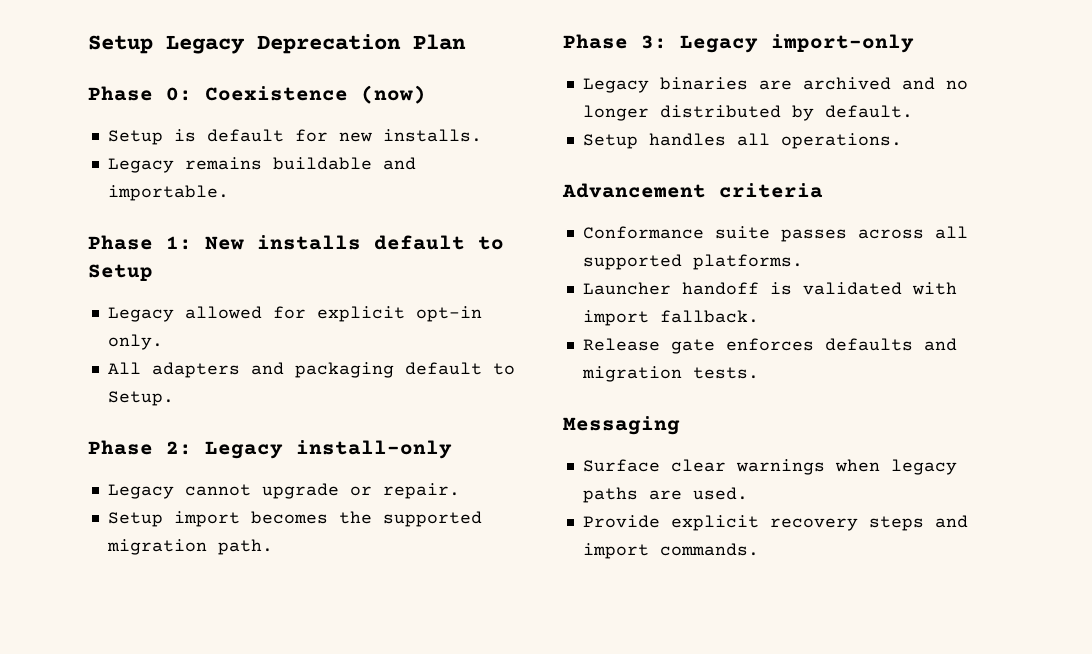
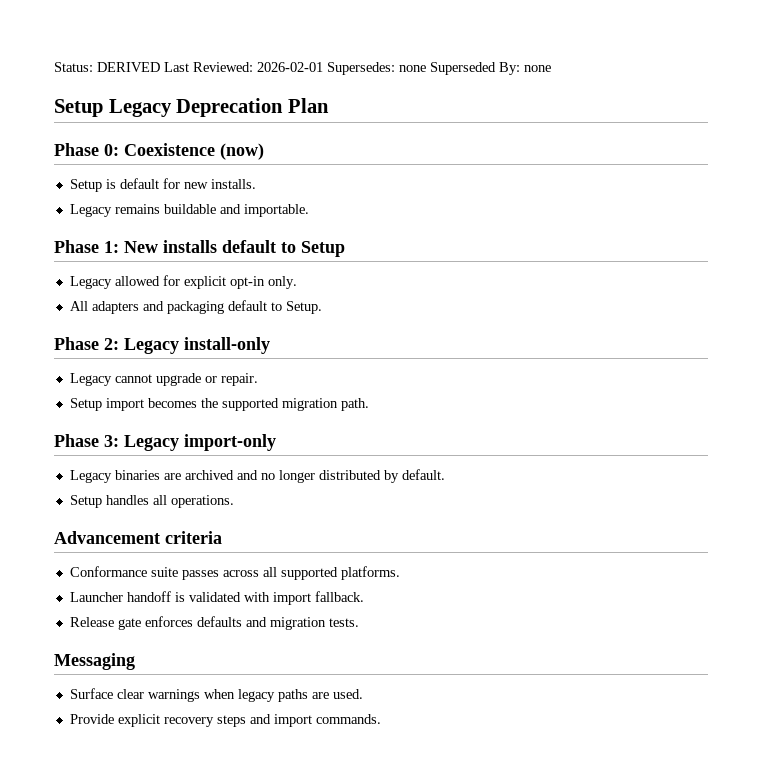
(88, 44) none -> [54,62,551,75] Status: DERIVED Last Reviewed: 2026-02-01 Supersedes: none Superseded By: none //

